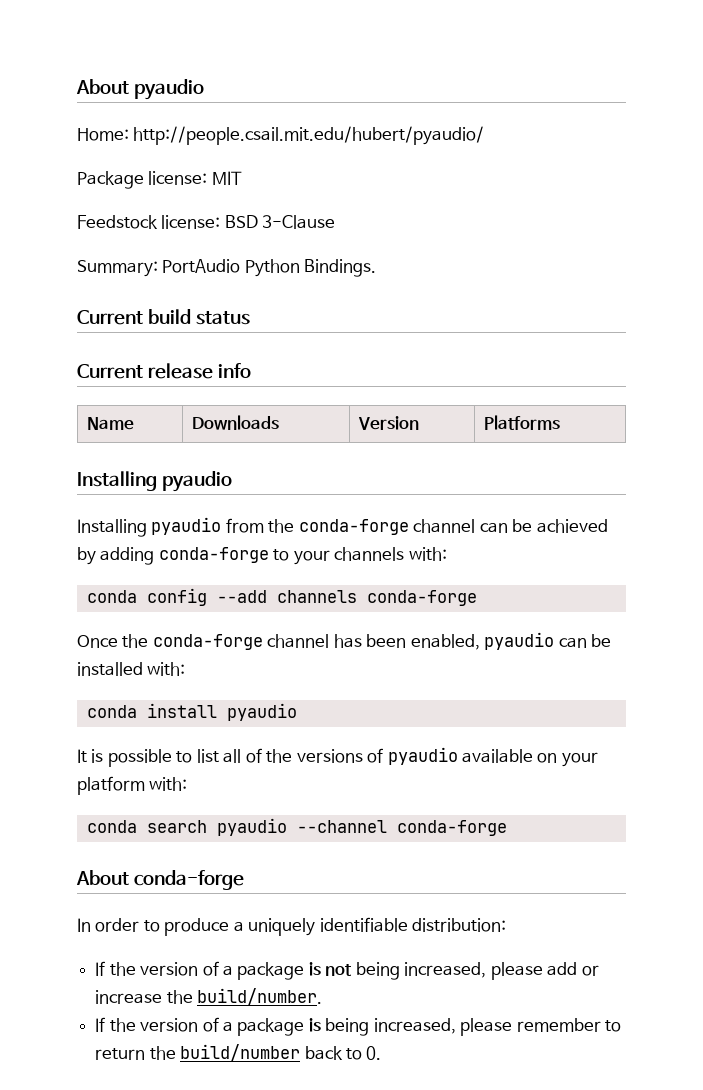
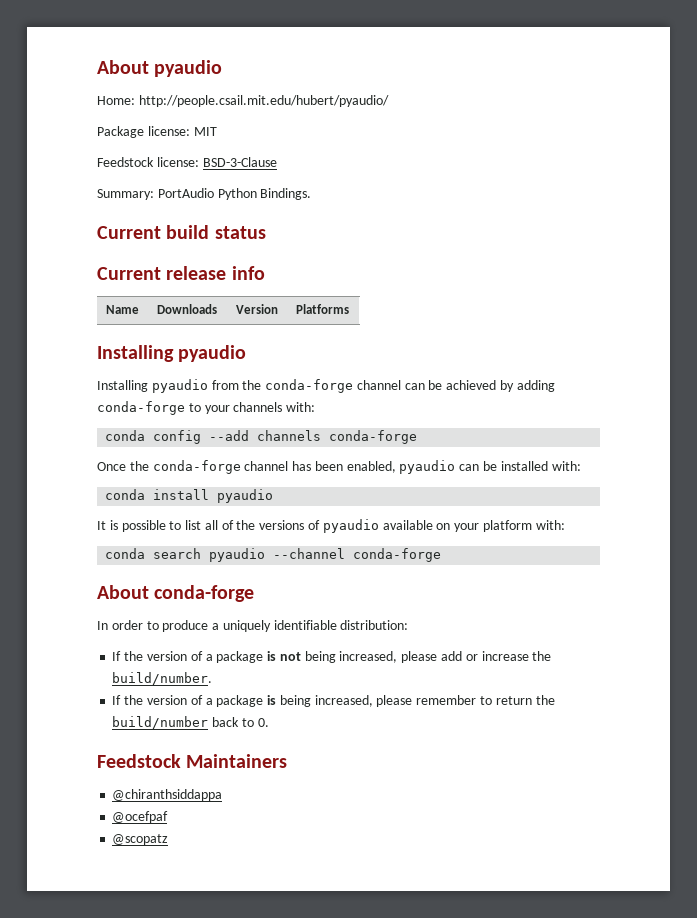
[224,215,336,229] BSD 3-Clause -> [202,157,277,167] BSD-3-Clause
(382, 1053) none -> [97,754,288,768] [112,789,223,801] [112,811,169,823] [112,834,169,845] // Feedstock Maintainers // @chiranthsiddappa // @ocefpaf // @scopatz

